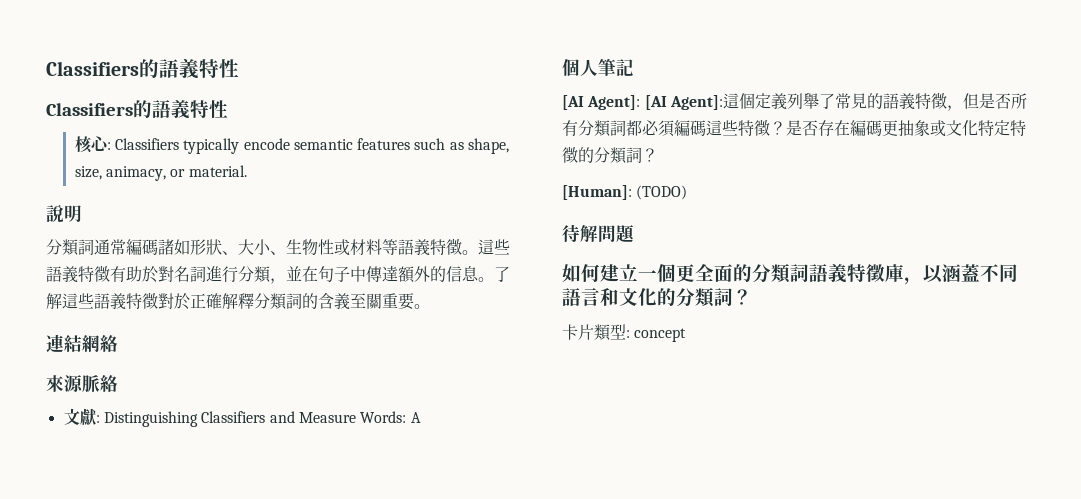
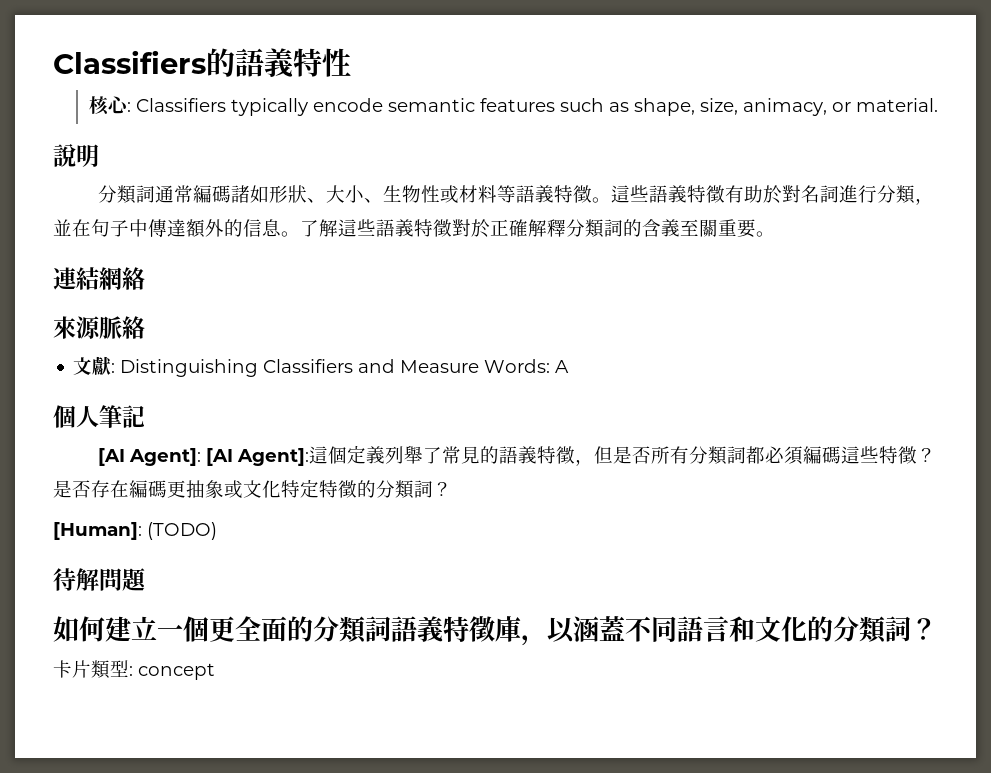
[46,58,239,79] [46,100,228,119] Classifiers的語義特性 // Classifiers的語義特性 -> [53,48,351,77] Classifiers的語義特性

